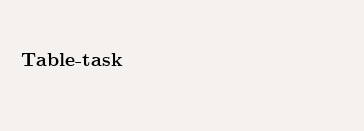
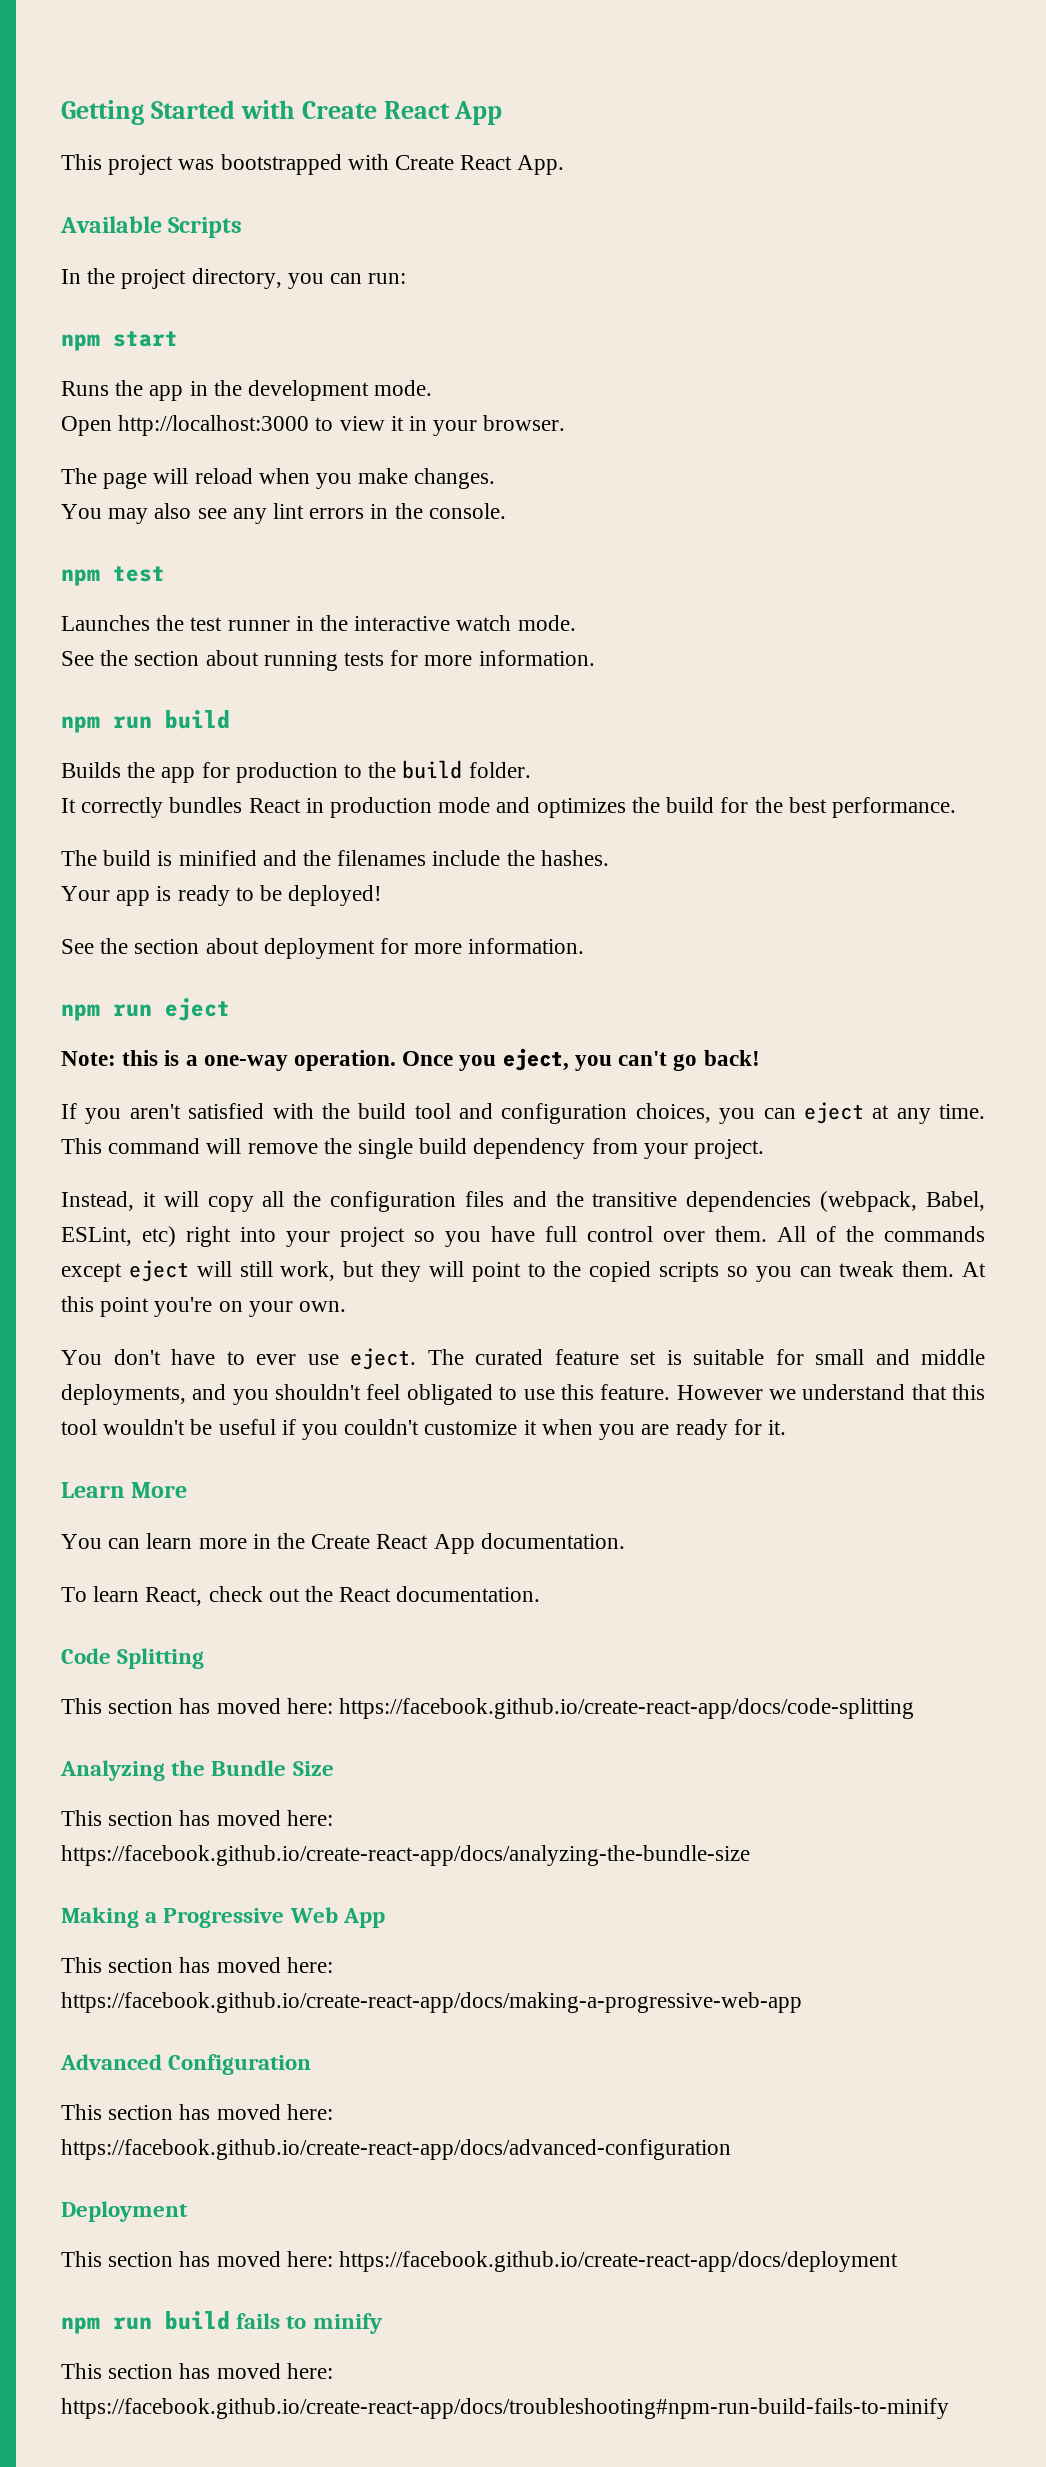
[21,53,123,66] Table-task -> [61,100,503,125] [61,154,565,175] [60,216,243,238] [61,268,407,289] [61,331,178,351] [61,380,433,401] [61,415,566,436] [61,468,496,489] [61,503,506,524] [61,566,165,586] [61,615,576,631] [61,650,595,671] [61,710,230,733] [61,760,531,783] [61,797,956,818] [61,850,609,866] [61,885,383,906] [61,938,585,959] [61,998,230,1021] [61,1048,760,1071] [61,1102,985,1124] [61,1138,765,1159] [61,1191,985,1212] [61,1226,985,1247] [61,1260,987,1282] [61,1296,347,1317] [61,1348,985,1370] [61,1384,985,1405] [61,1419,786,1440] [61,1482,188,1498] [61,1533,625,1554] [61,1586,541,1606] [61,1648,205,1669] [61,1698,915,1719] [60,1760,334,1781] [61,1810,333,1826] [61,1845,750,1866] [61,1907,385,1928] [61,1957,333,1973] [61,1992,802,2013] [60,2054,312,2075] [61,2104,333,2120] [61,2139,731,2160] [61,2201,188,2222] [61,2251,899,2272] [61,2311,382,2334] [61,2363,333,2379] [61,2398,949,2419] Getting Started with Create React App // This project was bootstrapped with Create React App. // Available Scripts // In the project directory, you can run: // npm start // Runs the app in the development mode. // Open http://localhost:3000 to view it in your browser. // The page will reload when you make changes. // You may also see any lint errors in the console. // npm test // Launches the test runner in the interactive watch mode. // See the section about running tests for more information. // npm run build // Builds the app for production to the build folder. // It correctly bundles React in production mode and optimizes the build for the best performance. // The build is minified and the filenames include the hashes. // Your app is ready to be deployed! // See the section about deployment for more information. // npm run eject // Note: this is a one-way operation. Once you eject, you can't go back! // If you aren't satisfied with the build tool and configuration choices, you can eject at any time. This command will remove the single build dependency from your project. // Instead, it will copy all the configuration files and the transitive dependencies (webpack, Babel, ESLint, etc) right into your project so you have full control over them. All of the commands except eject will still work, but they will point to the copied scripts so you can tweak them. At this point you're on your own. // You don't have to ever use eject. The curated feature set is suitable for small and middle deployments, and you shouldn't feel obligated to use this feature. However we understand that this tool wouldn't be useful if you couldn't customize it when you are ready for it. // Learn More // You can learn more in the Create React App documentation. // To learn React, check out the React documentation. // Code Splitting // This section has moved here: https://facebook.github.io/create-react-app/docs/code-splitting // Analyzing the Bundle Size // This section has moved here: https://facebook.github.io/create-react-app/docs/analyzing-the-bundle-size // Making a Progressive Web App // This section has moved here: https://facebook.github.io/create-react-app/docs/making-a-progressive-web-app // Advanced Configuration // This section has moved here: https://facebook.github.io/create-react-app/docs/advanced-configuration // Deployment // This section has moved here: https://facebook.github.io/create-react-app/docs/deployment // npm run build fails to minify // This section has moved here: https://facebook.github.io/create-react-app/docs/troubleshooting#npm-run-build-fails-to-minify

